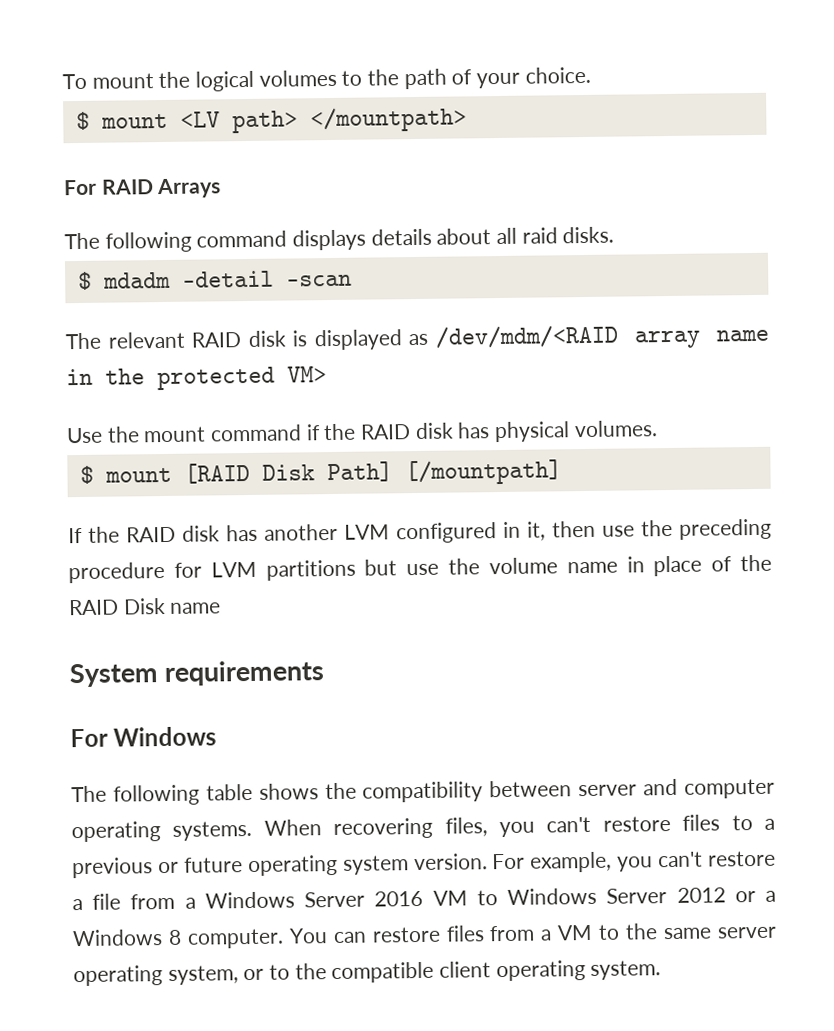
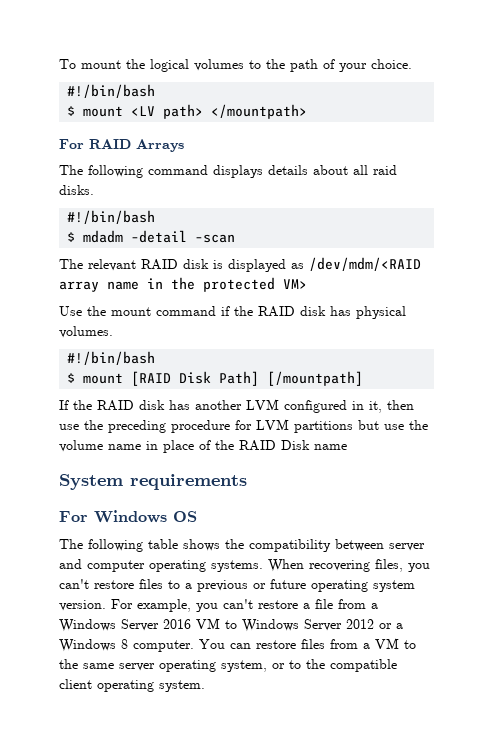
(591, 75) none -> [67,84,156,98] // #!/bin/bash
(615, 235) none -> [67,210,156,224] // #!/bin/bash
(658, 429) none -> [67,351,156,365] // #!/bin/bash
(218, 736) none -> [173,511,197,522] OS

